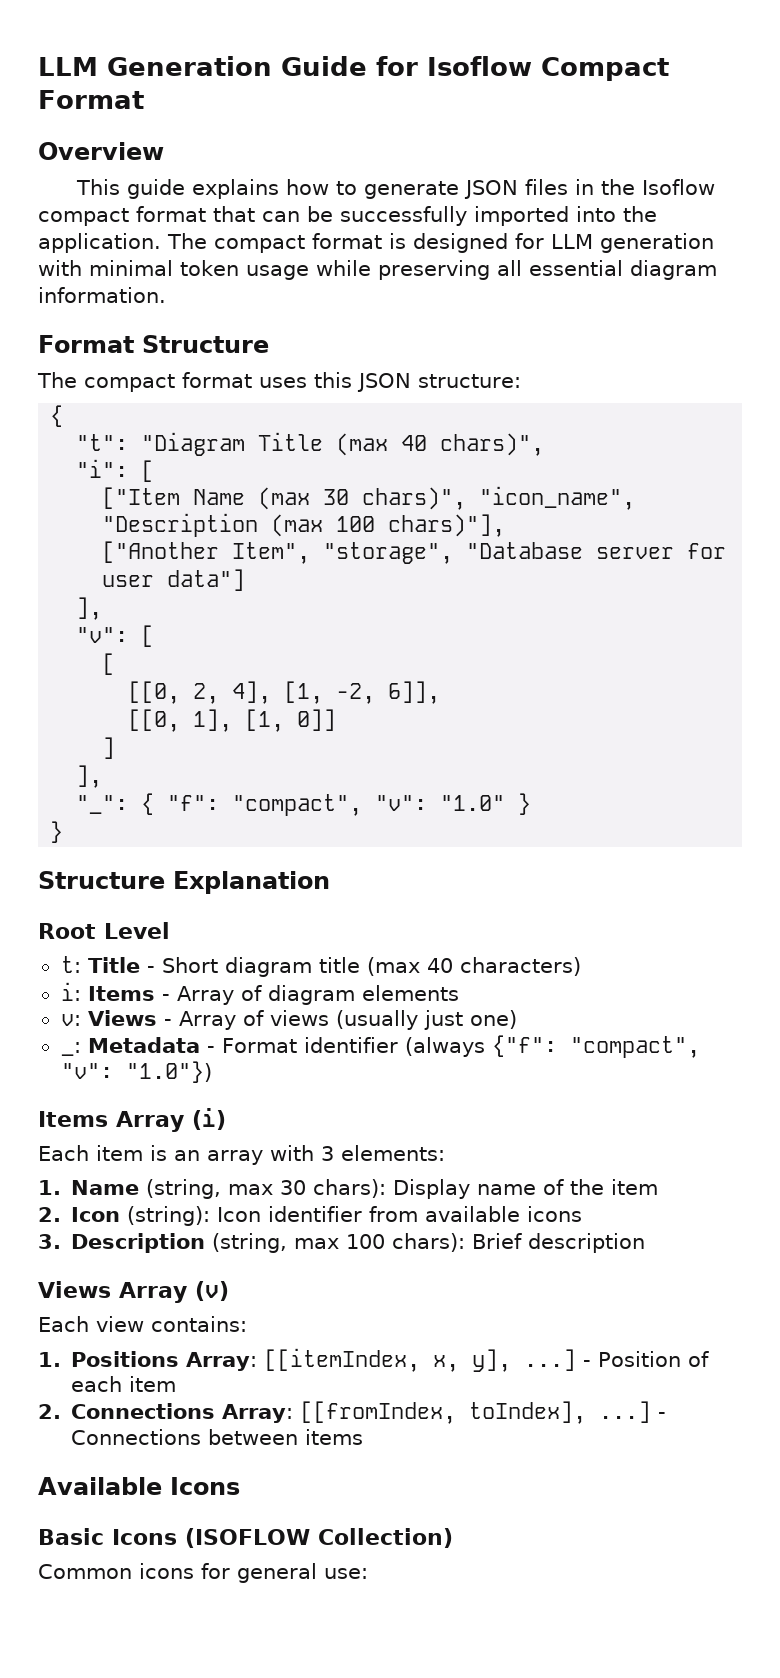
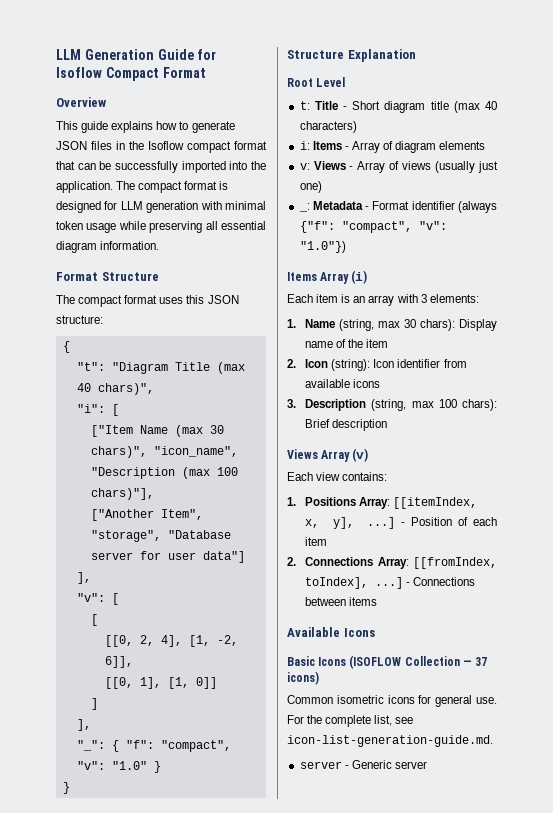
[317,1528,453,1548] Collection) -> [404,656,488,666] [287,671,319,685] Collection — 37 icons)
(132, 1571) none -> [336,695,384,704] isometric
[324,1568,368,1579] use: -> [476,697,497,704] [287,715,414,727] [287,735,493,747] [299,760,427,769] use. For the complete list, see icon-list-generation-guide.md. // server - Generic server

